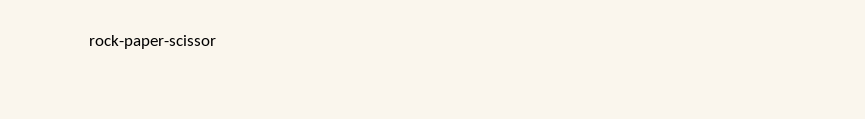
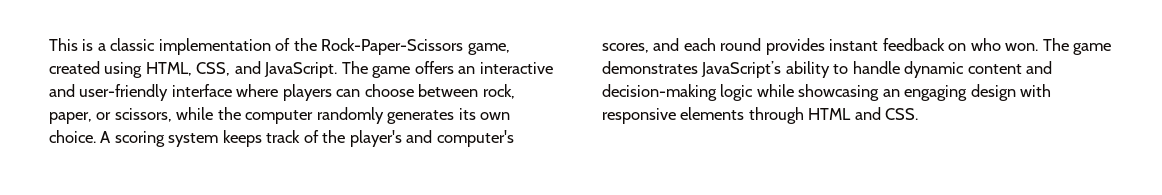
[89,35,216,49] rock-paper-scissor -> [49,38,510,55] [49,61,553,78] [49,84,515,101] [49,107,511,124] [49,130,514,147] [602,38,1112,55] [602,61,1053,78] [602,84,1052,101] [602,107,919,124] This is a classic implementation of the Rock-Paper-Scissors game, created using HTML, CSS, and JavaScript. The game offers an interactive and user-friendly interface where players can choose between rock, paper, or scissors, while the computer randomly generates its own choice. A scoring system keeps track of the player's and computer's scores, and each round provides instant feedback on who won. The game demonstrates JavaScript’s ability to handle dynamic content and decision-making logic while showcasing an engaging design with responsive elements through HTML and CSS.

